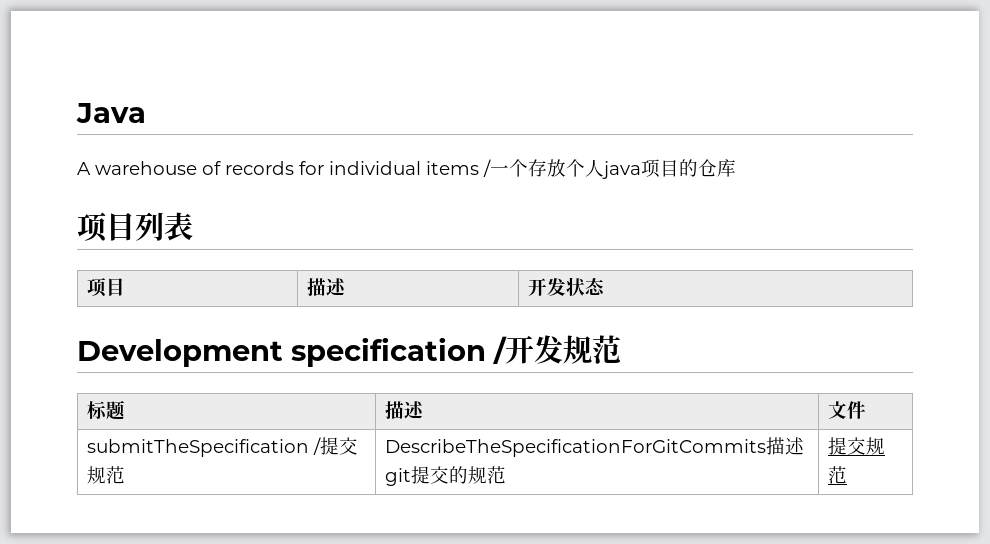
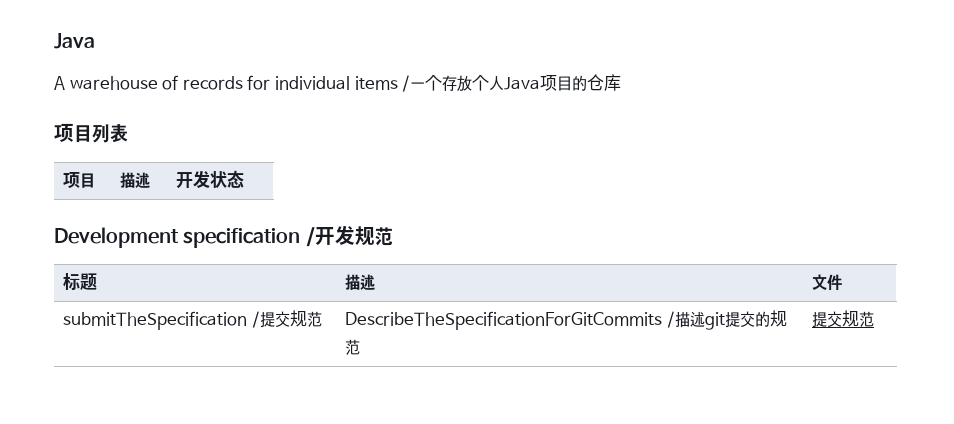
[602,161,641,179] java -> [504,77,541,90] Java
(766, 448) none -> [666,311,675,328] /

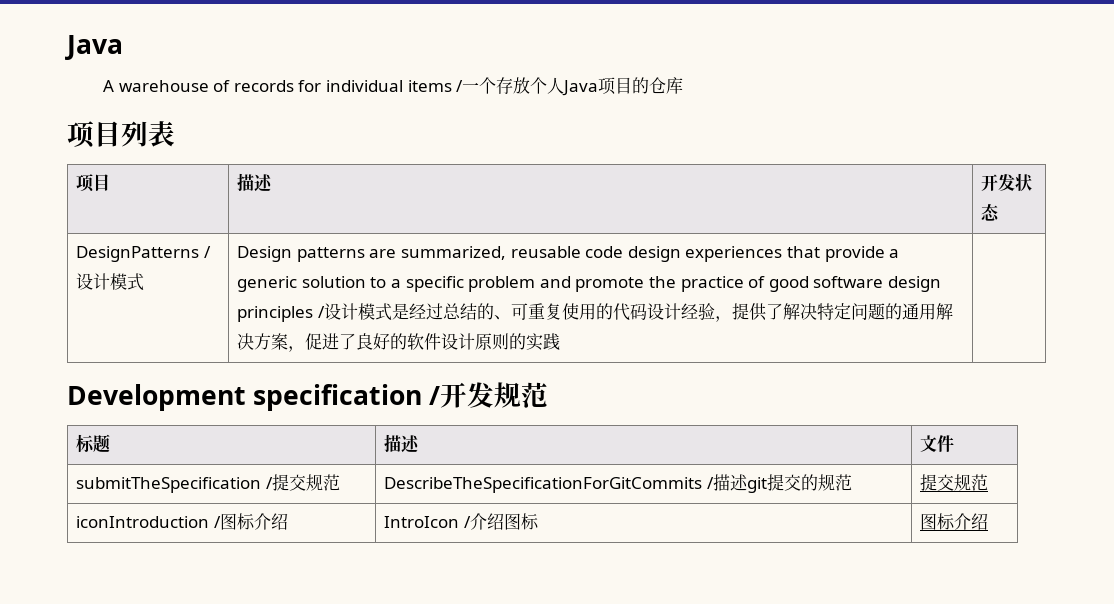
(245, 179) none -> [76,246,211,262] [76,273,145,291] [237,246,900,262] [237,276,941,292] [237,303,953,322] [237,333,561,352] // DesignPatterns /设计模式 | Design patterns are summarized, reusable code design experiences that provide a generic solution to a specific problem and promote the practice of good software design principles /设计模式是经过总结的、可重复使用的代码设计经验，提供了解决特定问题的通用解决方案，促进了良好的软件设计原则的实践 |
(875, 319) none -> [76,513,288,530] [384,513,539,530] [920,513,989,530] // iconIntroduction /图标介绍 | IntroIcon /介绍图标 | 图标介绍

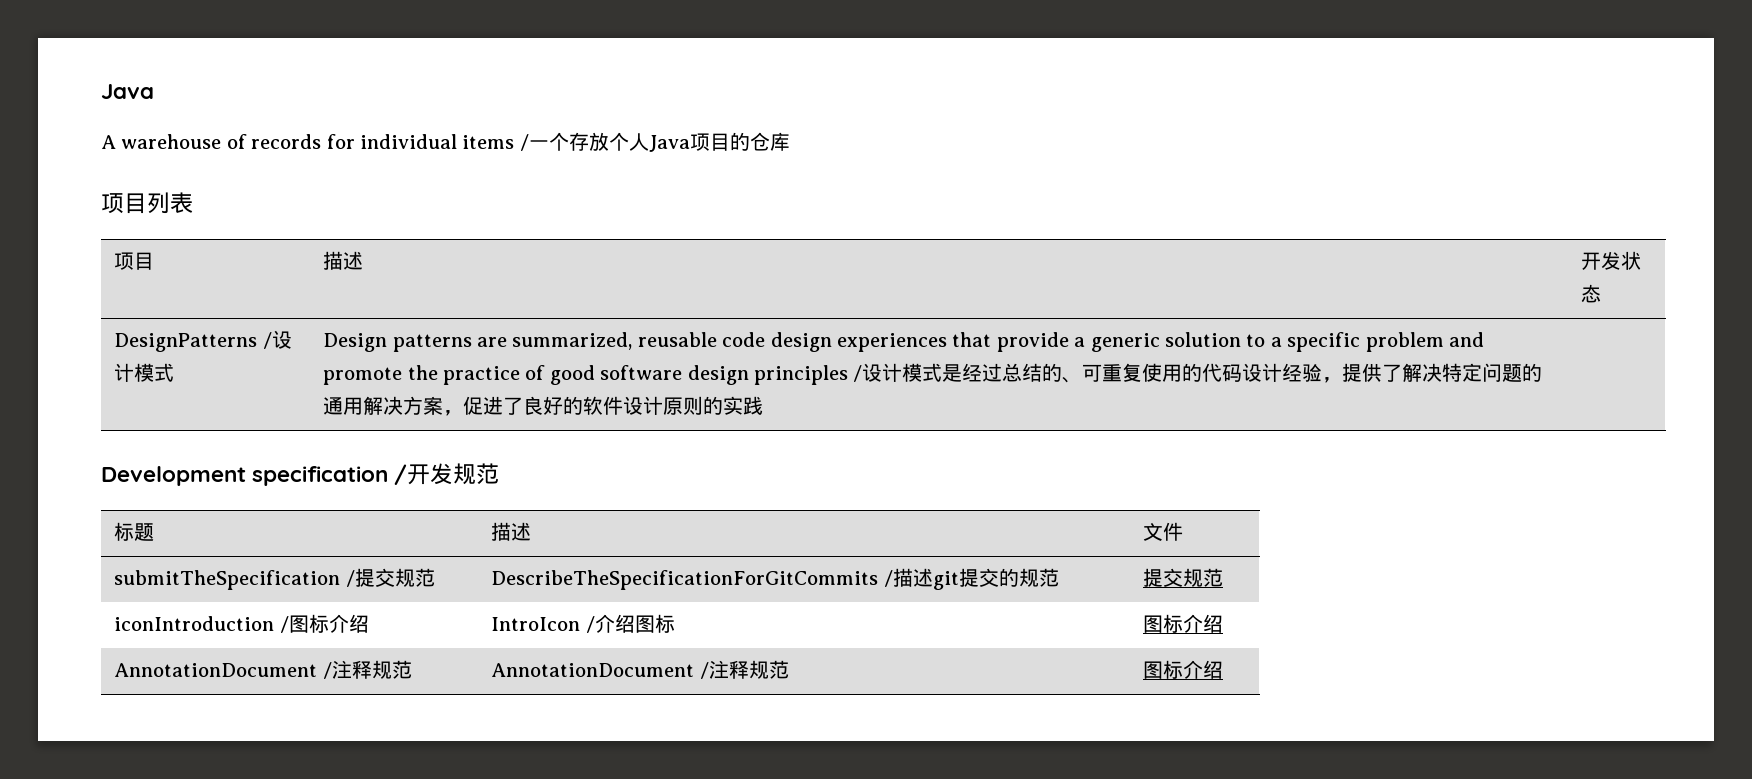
(989, 521) none -> [114,660,412,679] [491,660,789,679] [1143,660,1224,679] // AnnotationDocument /注释规范 | AnnotationDocument /注释规范 | 图标介绍

